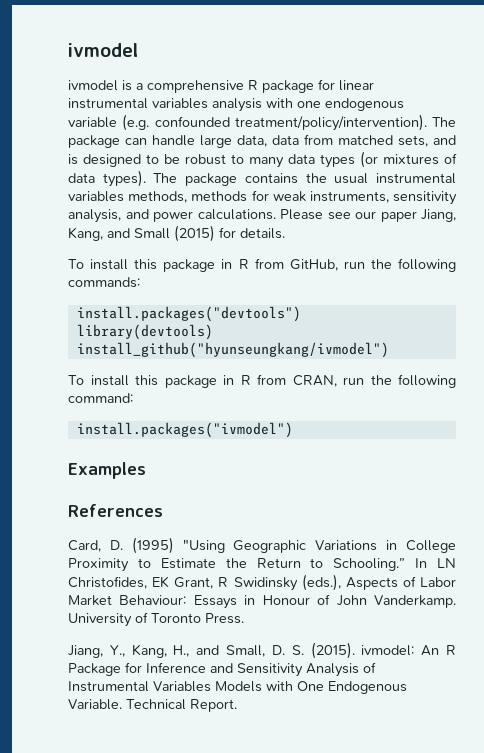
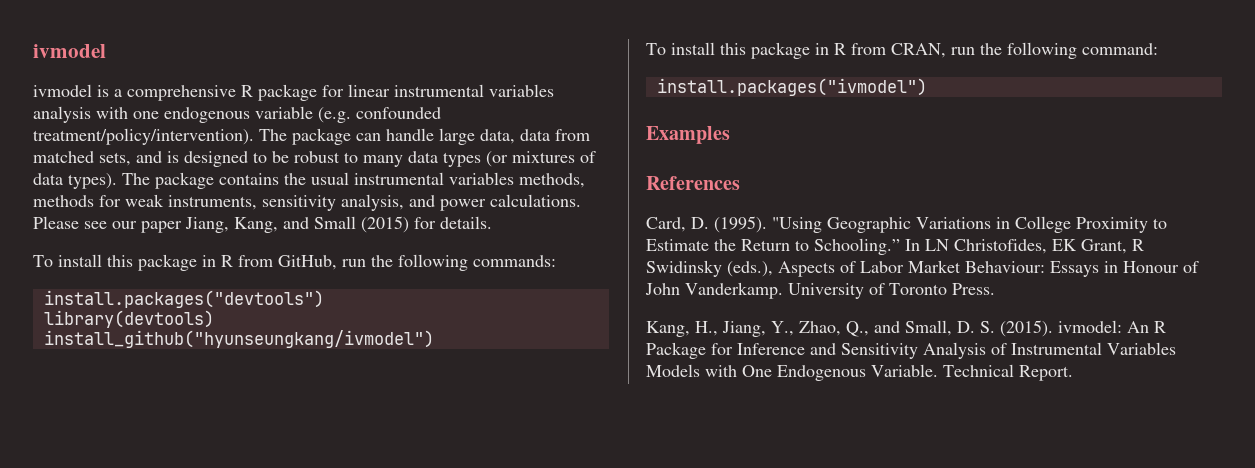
[131,537,174,554] (1995) -> [714,216,767,233] (1995).
[68,644,190,658] Jiang, Y., Kang, H., -> [646,321,869,337] Kang, H., Jiang, Y., Zhao, Q.,

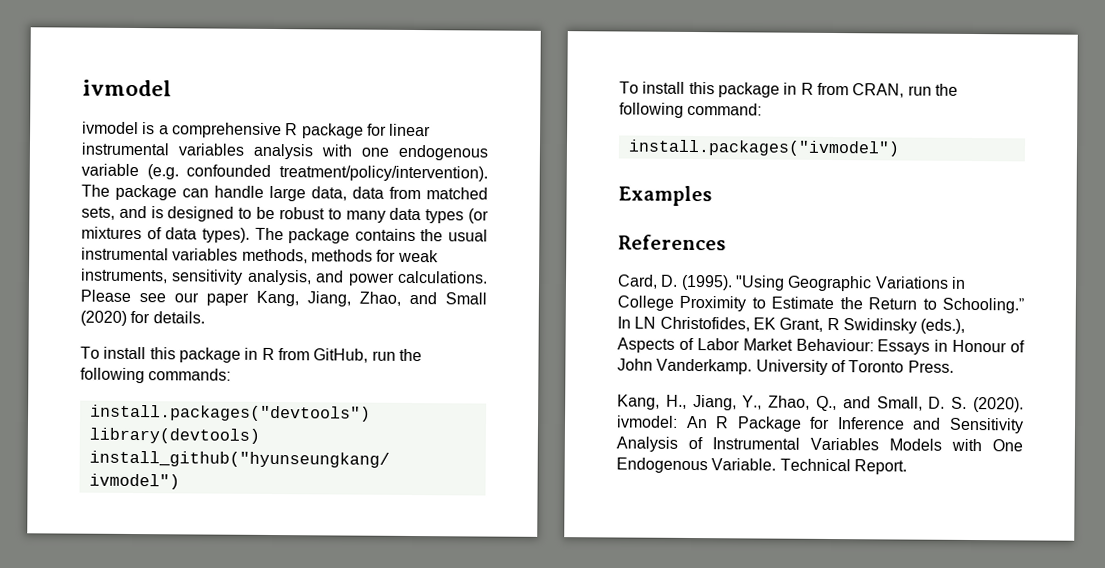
[185,217,278,233] Jiang, Kang, -> [256,290,401,307] Kang, Jiang, Zhao,
[361,216,409,233] (2015) -> [80,310,127,326] (2020)
[1000,320,1053,337] (2015). -> [973,397,1024,413] (2020).

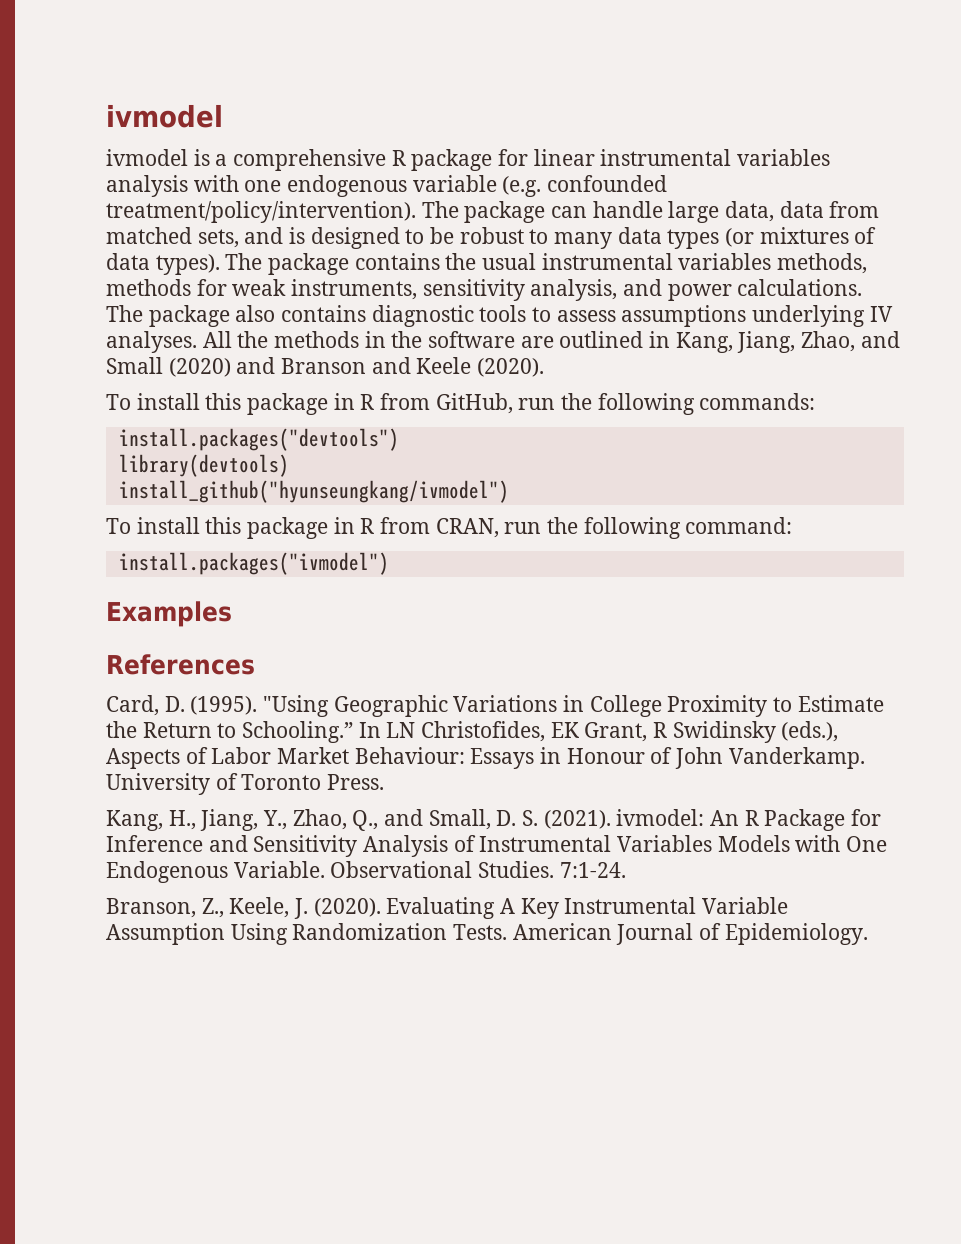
[80,289,249,306] Please see our paper -> [106,305,893,327] [106,331,671,353] The package also contains diagnostic tools to assess assumptions underlying IV analyses. All the methods in the software are outlined in
[130,310,205,324] for details. -> [236,357,545,377] and Branson and Keele (2020).
[973,397,1024,413] (2020). -> [543,810,611,829] (2021).
[779,458,907,475] Technical Report. -> [330,861,626,878] [106,897,789,919] [106,923,868,945] Observational Studies. 7:1-24. // Branson, Z., Keele, J. (2020). Evaluating A Key Instrumental Variable Assumption Using Randomization Tests. American Journal of Epidemiology.

